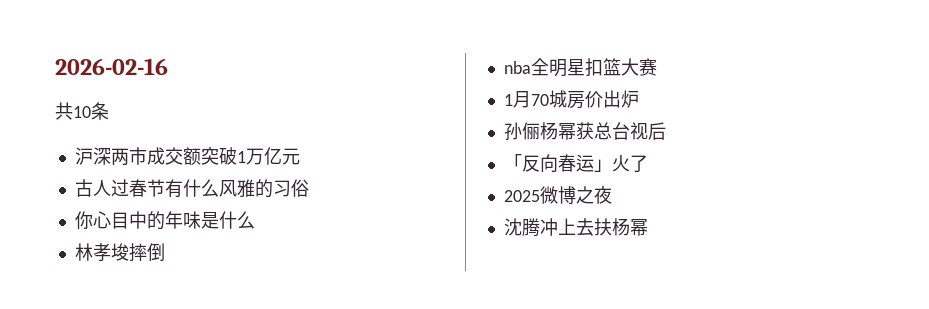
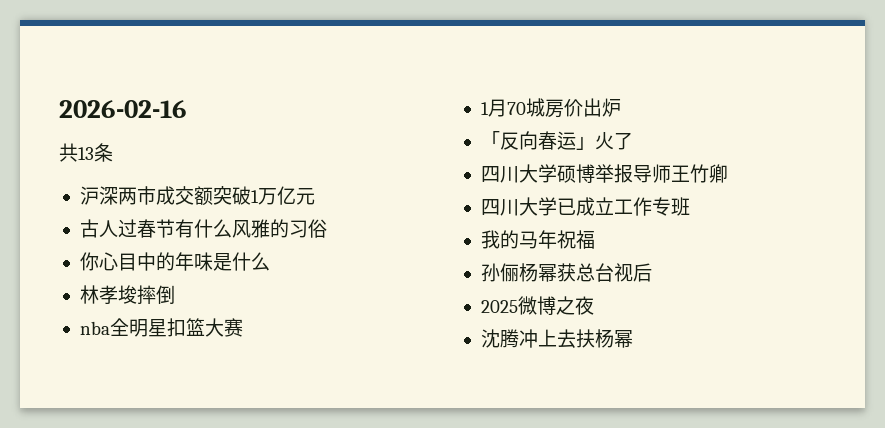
[73,106,91,118] 10 -> [78,147,94,160] 13
(639, 99) none -> [480,131,633,150] [480,164,728,183] [480,197,690,216] [480,230,595,249] // 「反向春运」火了 // 四川大学硕博举报导师王竹卿 // 四川大学已成立工作专班 // 我的马年祝福
[503,154,648,172] // 「反向春运」火了 -> (652, 272) none

